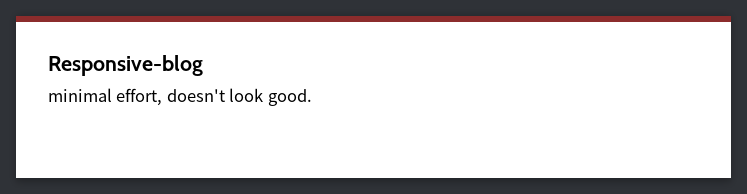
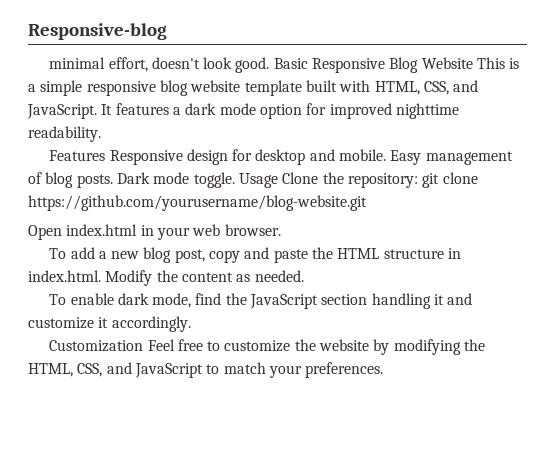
(312, 97) none -> [273,57,520,73] [28,80,479,96] [27,103,459,119] [28,126,101,142] [49,149,513,165] [28,172,478,188] [28,195,367,211] [28,224,281,240] [49,247,462,263] [28,270,304,286] [49,293,473,309] [28,316,191,332] [49,339,486,355] [28,362,384,378] Basic Responsive Blog Website This is a simple responsive blog website template built with HTML, CSS, and JavaScript. It features a dark mode option for improved nighttime readability. // Features Responsive design for desktop and mobile. Easy management of blog posts. Dark mode toggle. Usage Clone the repository: git clone https://github.com/yourusername/blog-website.git // Open index.html in your web browser. // To add a new blog post, copy and paste the HTML structure in index.html. Modify the content as needed. // To enable dark mode, find the JavaScript section handling it and customize it accordingly. // Customization Feel free to customize the website by modifying the HTML, CSS, and JavaScript to match your preferences.

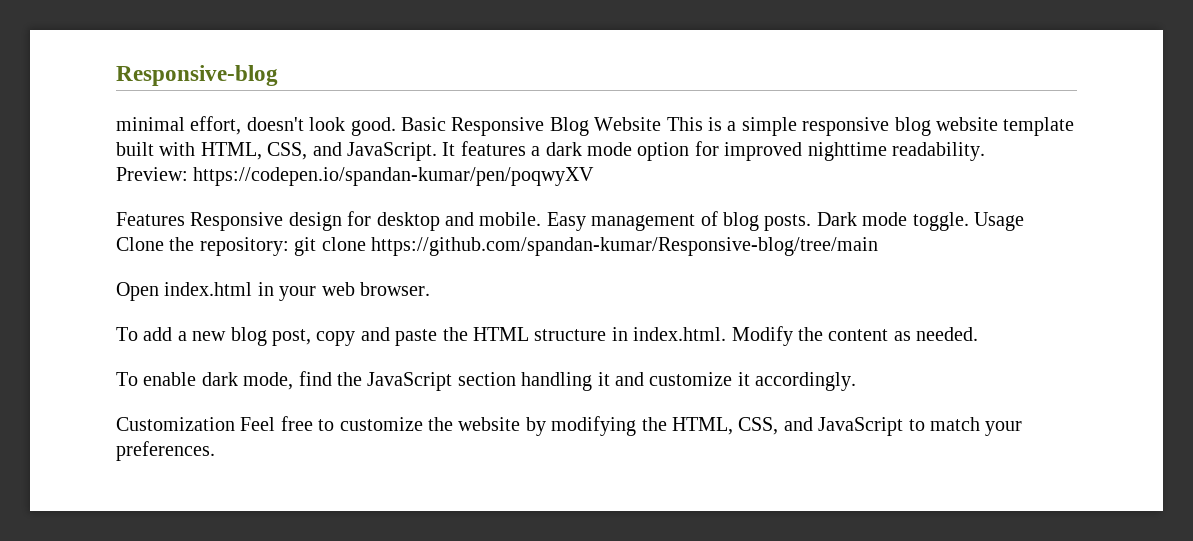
(101, 134) none -> [116,167,595,186] // Preview: https://codepen.io/spandan-kumar/pen/poqwyXV
[28,195,367,211] https://github.com/yourusername/blog-website.git -> [371,237,878,256] https://github.com/spandan-kumar/Responsive-blog/tree/main

